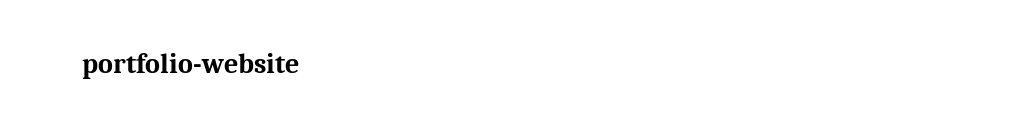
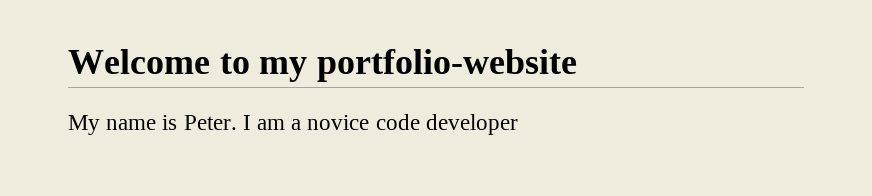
[82,53,299,79] portfolio-website -> [68,49,578,82] [68,114,518,135] Welcome to my portfolio-website // My name is Peter. I am a novice code developer

